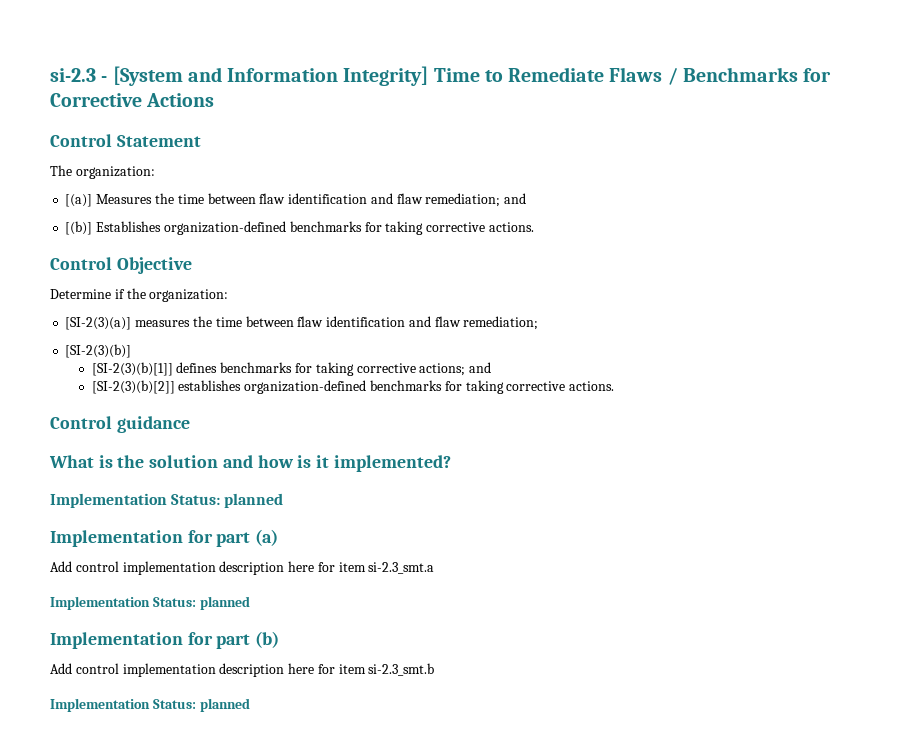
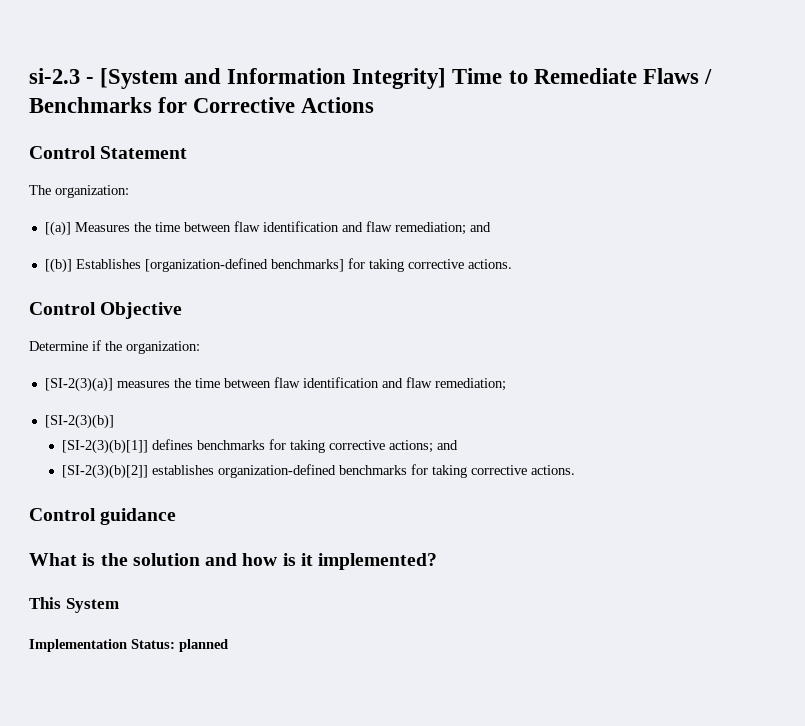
[163,221,362,235] organization-defined benchmarks -> [144,258,344,272] [organization-defined benchmarks]
[50,493,284,508] [50,529,279,547] [50,561,435,575] [50,596,250,610] [50,631,280,649] [50,663,435,677] Implementation Status: planned // Implementation for part (a) // Add control implementation description here for item si-2.3_smt.a // Implementation Status: planned // Implementation for part (b) // Add control implementation description here for item si-2.3_smt.b -> [29,597,119,613] This System

